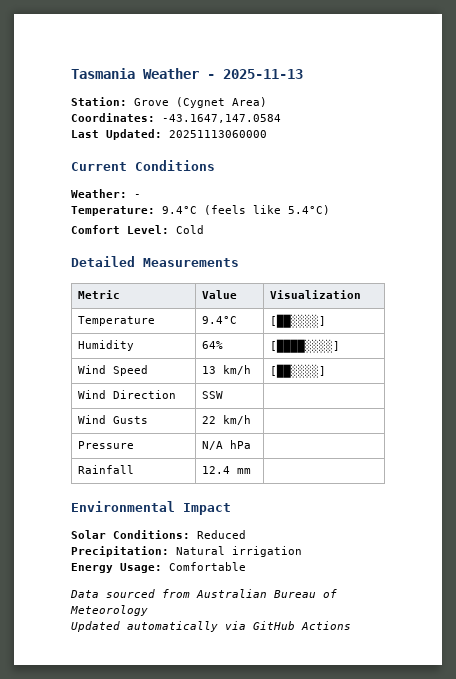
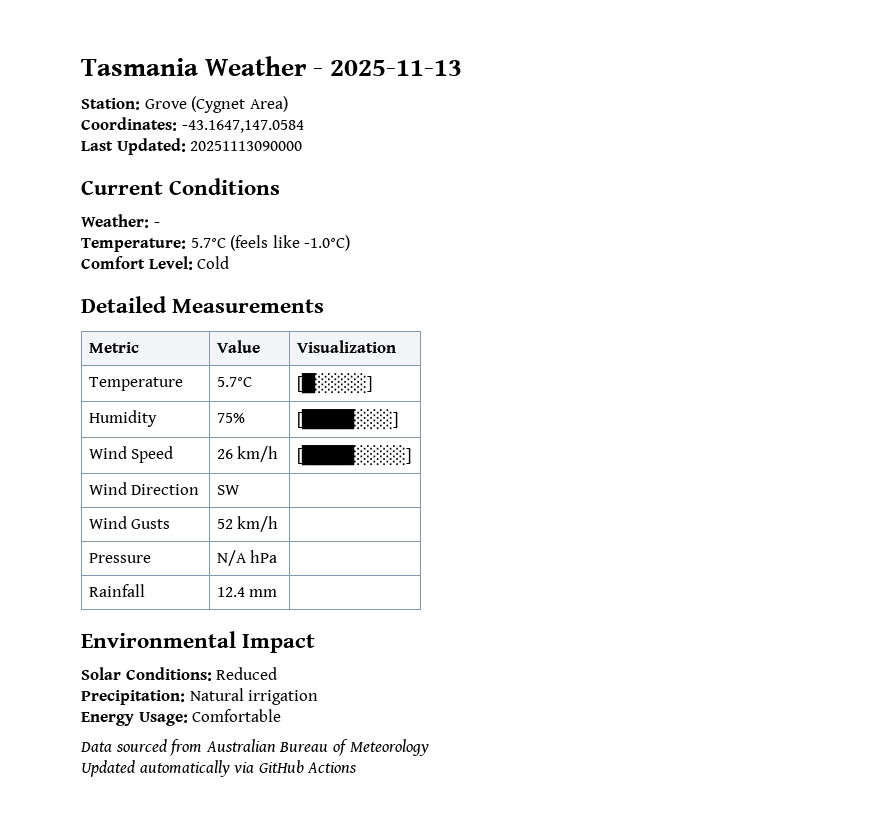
[169,130,267,138] 20251113060000 -> [190,141,303,151] 20251113090000
[162,206,197,214] 9.4°C -> [190,238,226,248] 5.7°C
[288,205,330,215] 5.4°C) -> [304,235,351,251] -1.0°C)
[201,316,237,324] [269,314,326,328] 9.4°C | [██░░░░] -> [216,377,252,387] [296,373,372,394] 5.7°C | [█░░░░]
[201,341,223,349] [269,339,340,353] [77,365,148,376] [201,365,251,375] [269,364,326,378] 64% | [████░░░░] // Wind Speed | 13 km/h | [██░░░░] -> [216,413,245,423] [296,409,398,430] [88,446,174,463] [216,446,279,462] [296,445,411,466] 75% | [████░░░] // Wind Speed | 26 km/h | [████░░░░]
[201,391,223,399] SSW -> [216,485,240,495] SW
[201,416,216,424] 22 -> [216,519,233,529] 52

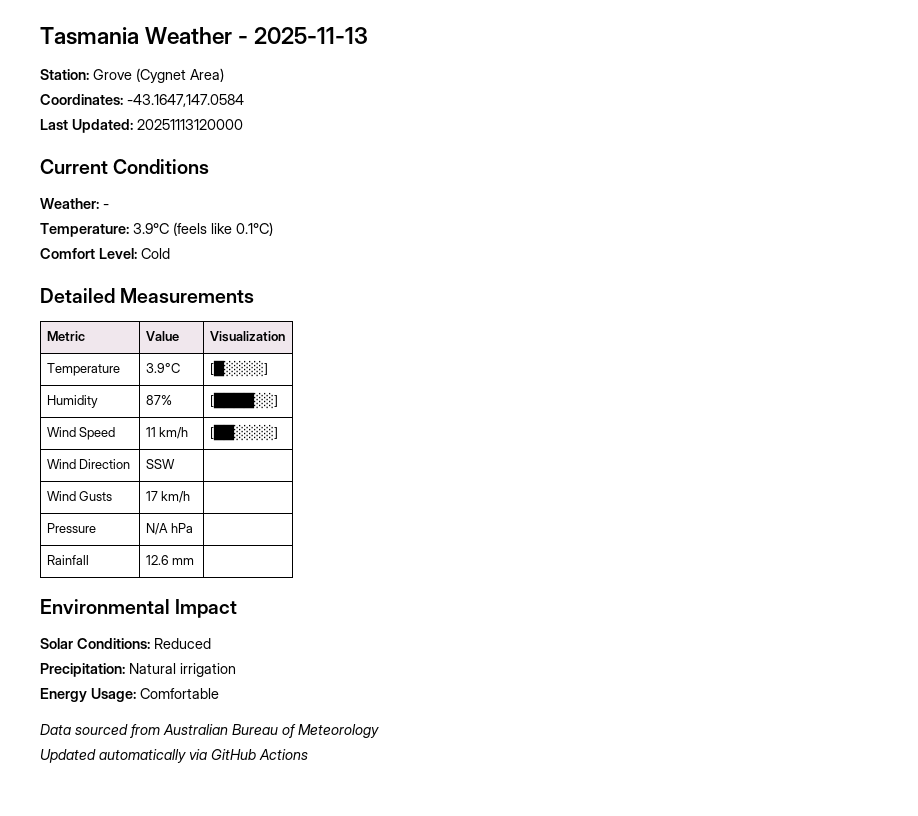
[190,141,303,151] 20251113090000 -> [137,119,243,130] 20251113120000
[190,238,226,248] 5.7°C -> [133,223,169,234] 3.9°C
[304,235,351,251] -1.0°C) -> [236,222,273,236] 0.1°C)
[216,377,252,387] 5.7°C -> [145,363,180,373] 3.9°C
[216,413,245,423] [296,409,398,430] 75% | [████░░░] -> [145,395,172,405] [209,392,278,409] 87% | [████░░]
[216,446,279,462] [296,445,411,466] 26 km/h | [████░░░░] -> [145,427,189,439] [209,424,278,441] 11 km/h | [██░░░░]
[216,485,240,495] SW -> [145,459,175,469] SSW
[216,519,233,529] 52 -> [145,491,158,501] 17
[216,587,245,597] 12.4 -> [145,555,169,565] 12.6

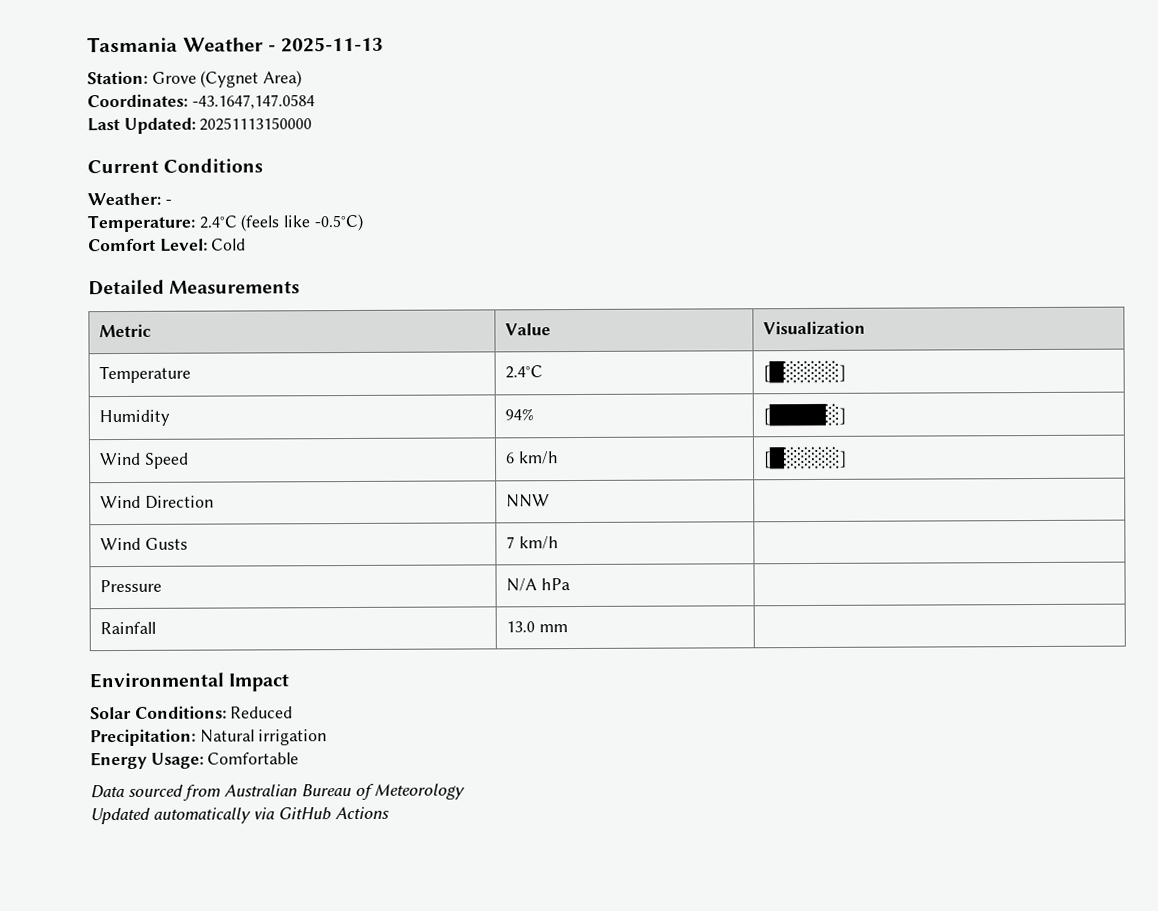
[137,119,243,130] 20251113120000 -> [199,117,313,131] 20251113150000
[133,223,169,234] 3.9°C -> [198,215,238,229] 2.4°C
[236,222,273,236] 0.1°C) -> [313,213,364,232] -0.5°C)
[145,363,180,373] 3.9°C -> [505,365,544,379] 2.4°C
[145,395,172,405] [209,392,278,409] 87% | [████░░] -> [505,408,535,421] [763,403,847,427] 94% | [████░]
[145,427,189,439] [209,424,278,441] 11 km/h | [██░░░░] -> [505,451,559,465] [763,446,848,470] 6 km/h | [█░░░░]
[145,459,175,469] SSW -> [506,494,551,508] NNW
[145,491,158,501] 17 -> [506,536,516,549] 7
[145,555,169,565] 12.6 -> [506,621,536,633] 13.0

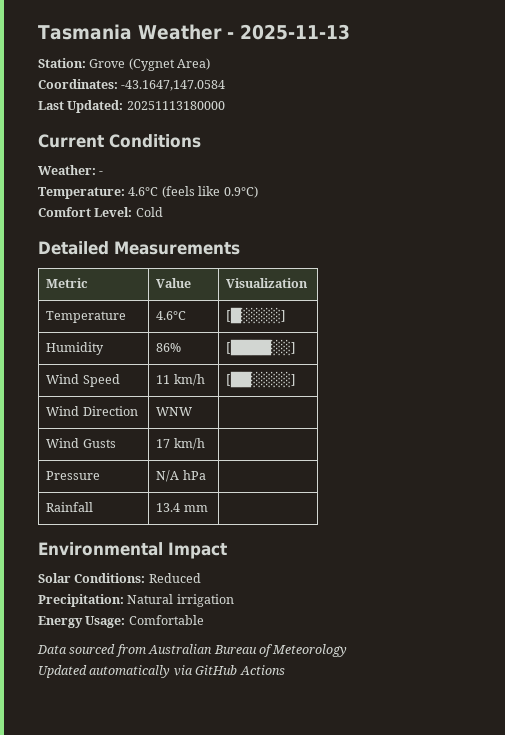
[199,117,313,131] 20251113150000 -> [126,101,225,110] 20251113180000
[198,215,238,229] 2.4°C -> [128,187,159,196] 4.6°C
[313,213,364,232] -0.5°C) -> [223,186,258,198] 0.9°C)
[505,365,544,379] 2.4°C -> [156,311,187,320] 4.6°C
[505,408,535,421] [763,403,847,427] 94% | [████░] -> [156,343,182,352] [226,339,297,356] 86% | [████░░]
[505,451,559,465] [763,446,848,470] 6 km/h | [█░░░░] -> [156,374,205,386] [226,371,297,388] 11 km/h | [██░░░░]
[506,494,551,508] NNW -> [156,407,193,416] WNW
[506,536,516,549] 7 -> [156,439,171,448] 17
[506,621,536,633] 13.0 -> [156,503,181,512] 13.4

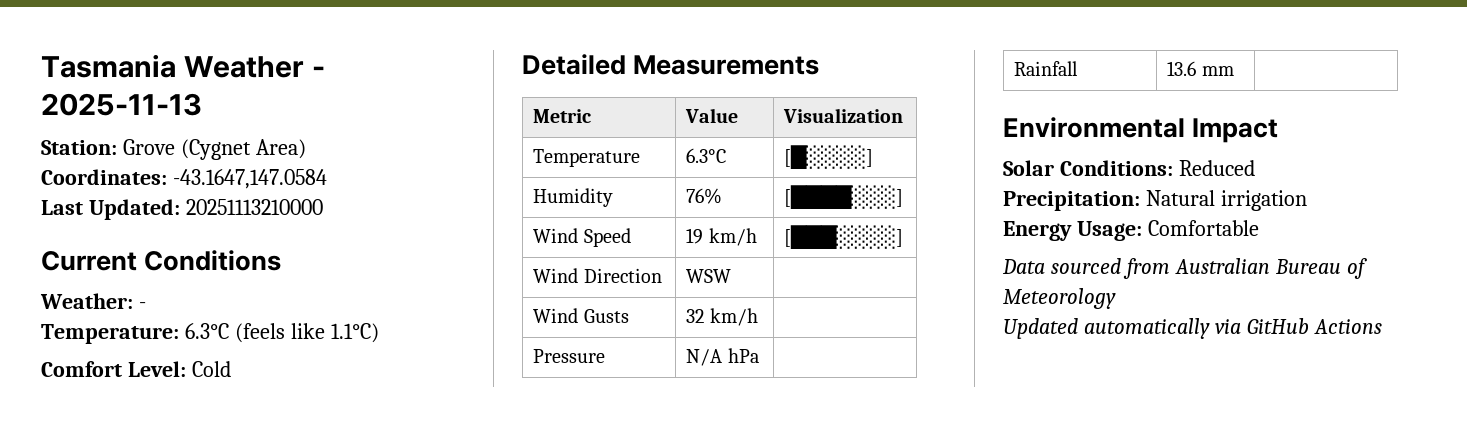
[126,101,225,110] 20251113180000 -> [185,199,323,215] 20251113210000
[128,187,159,196] 4.6°C -> [184,323,229,339] 6.3°C
[223,186,258,198] 0.9°C) -> [330,323,379,343] 1.1°C)
[156,311,187,320] 4.6°C -> [686,148,727,163] 6.3°C
[156,343,182,352] [226,339,297,356] 86% | [████░░] -> [686,188,723,204] [784,185,904,209] 76% | [████░░░]
[156,374,205,386] [226,371,297,388] 11 km/h | [██░░░░] -> [686,228,757,246] [784,225,904,249] 19 km/h | [███░░░░]
[156,407,193,416] WNW -> [686,269,732,283] WSW
[156,439,171,448] 17 -> [686,309,705,323] 32
[156,503,181,512] 13.4 -> [1167,61,1197,76] 13.6

